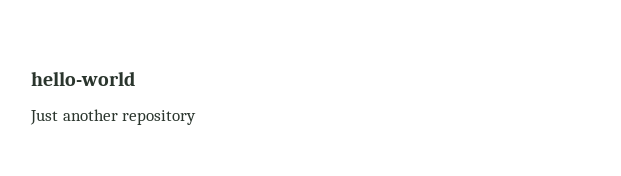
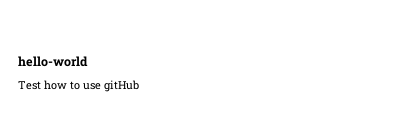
[30,109,197,125] Just another repository -> [18,80,139,92] Test how to use gitHub

